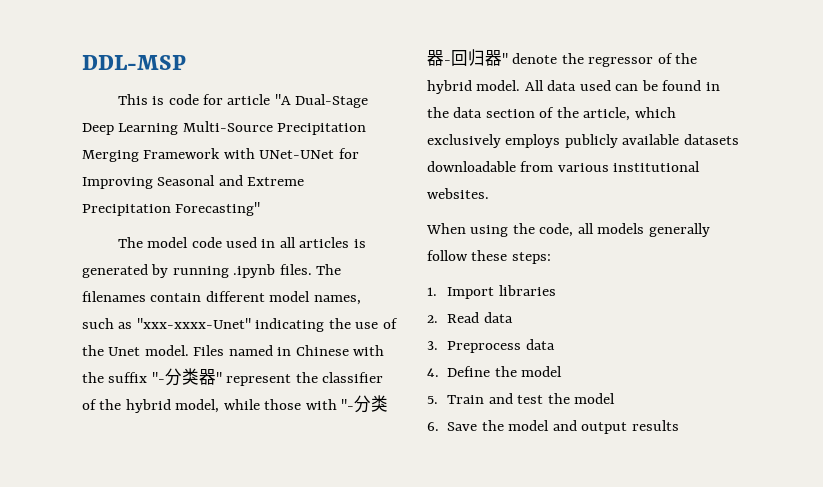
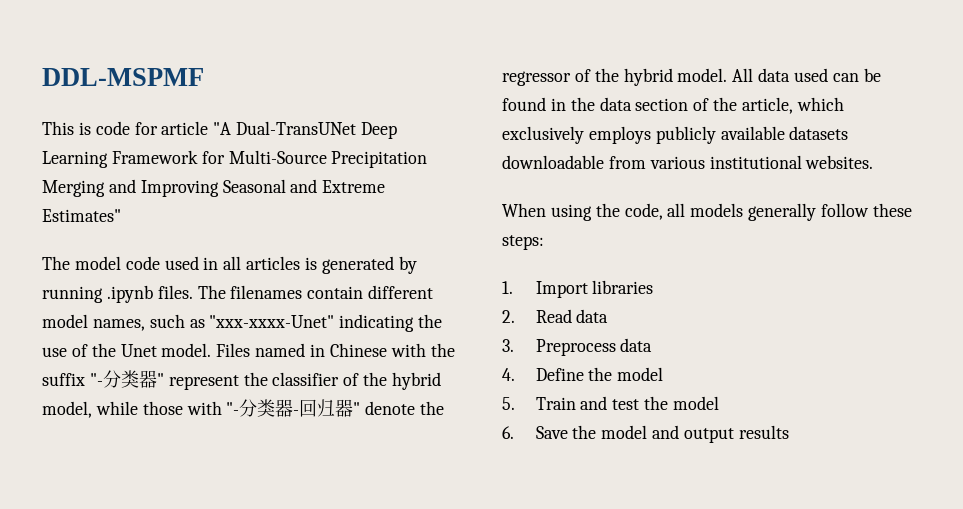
[82,55,186,70] DDL-MSP -> [42,68,204,86] DDL-MSPMF
[295,94,369,108] Dual-Stage -> [236,121,357,135] Dual-TransUNet
(179, 129) none -> [111,150,225,164] Framework for
[143,148,359,159] Framework with UNet-UNet for -> [108,179,136,193] and
[82,202,261,216] Precipitation Forecasting" -> [42,209,121,222] Estimates"

